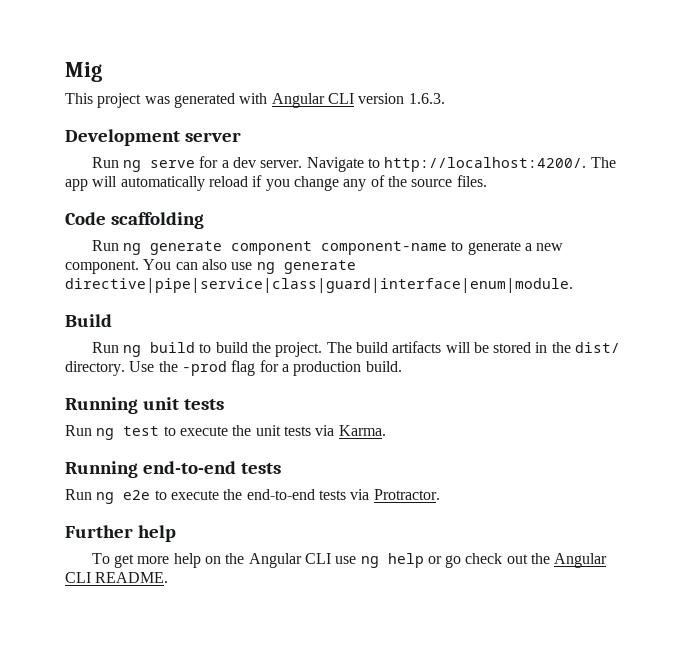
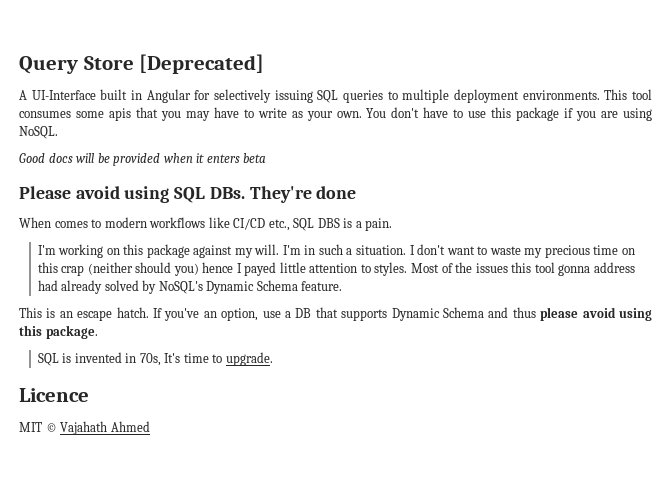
[65,62,102,82] [65,93,445,108] [65,129,242,146] [91,156,616,172] [65,175,487,191] [65,212,205,229] [91,240,564,255] [65,259,356,274] [65,278,573,293] [65,314,112,327] [91,341,621,357] [65,360,402,376] [65,397,225,414] [65,425,386,440] [65,461,282,478] [65,489,440,504] [65,525,177,542] [91,553,608,568] [65,572,169,583] Mig // This project was generated with Angular CLI version 1.6.3. // Development server // Run ng serve for a dev server. Navigate to http://localhost:4200/. The app will automatically reload if you change any of the source files. // Code scaffolding // Run ng generate component component-name to generate a new component. You can also use ng generate directive|pipe|service|class|guard|interface|enum|module. // Build // Run ng build to build the project. The build artifacts will be stored in the dist/ directory. Use the -prod flag for a production build. // Running unit tests // Run ng test to execute the unit tests via Karma. // Running end-to-end tests // Run ng e2e to execute the end-to-end tests via Protractor. // Further help // To get more help on the Angular CLI use ng help or go check out the Angular CLI README. -> [19,54,265,74] [19,89,652,103] [19,107,652,121] [19,126,58,139] [19,153,267,166] [19,186,357,203] [19,217,393,231] [37,244,635,258] [37,262,635,276] [37,280,343,294] [19,307,652,321] [19,325,98,339] [37,352,273,366] [19,388,89,402] [19,421,150,435] Query Store [Deprecated] // A UI-Interface built in Angular for selectively issuing SQL queries to multiple deployment environments. This tool consumes some apis that you may have to write as your own. You don't have to use this package if you are using NoSQL. // Good docs will be provided when it enters beta // Please avoid using SQL DBs. They're done // When comes to modern workflows like CI/CD etc., SQL DBS is a pain. // I'm working on this package against my will. I'm in such a situation. I don't want to waste my precious time on this crap (neither should you) hence I payed little attention to styles. Most of the issues this tool gonna address had already solved by NoSQL's Dynamic Schema feature. // This is an escape hatch. If you've an option, use a DB that supports Dynamic Schema and thus please avoid using this package. // SQL is invented in 70s, It's time to upgrade. // Licence // MIT © Vajahath Ahmed

